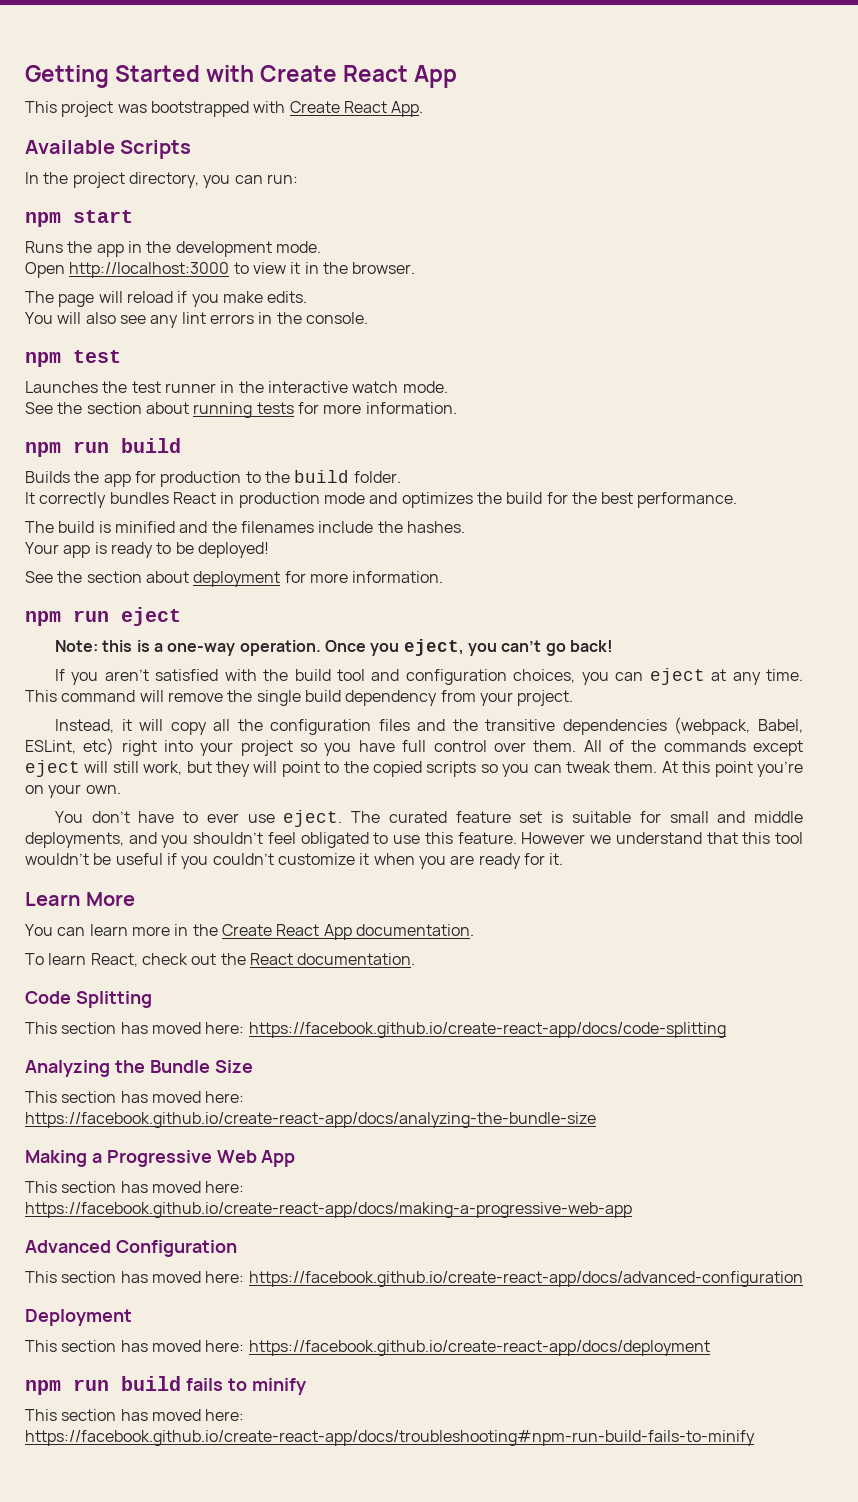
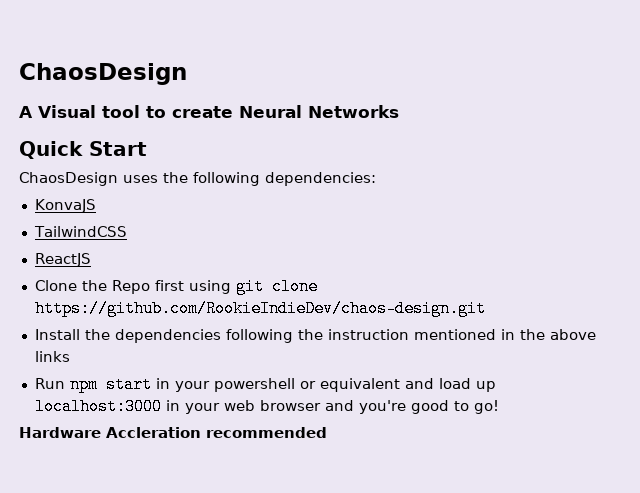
[25,65,458,88] [25,101,424,117] [25,140,192,159] [25,172,298,188] [25,210,133,227] [25,241,321,257] [25,262,416,278] [25,291,308,307] [25,312,368,328] [25,350,121,367] [25,381,448,393] [25,402,457,418] [25,438,181,457] [25,470,401,487] [25,492,738,508] [25,521,465,533] [25,542,269,558] [25,571,444,587] [25,607,181,626] [54,639,613,656] [54,668,803,685] [25,690,574,706] [54,717,803,735] [25,738,804,756] [25,760,803,777] [25,784,121,798] [54,810,803,827] [25,832,804,848] [25,853,564,869] [25,892,136,906] [25,924,474,940] [25,953,416,967] [25,991,152,1008] [25,1022,726,1038] [25,1060,253,1077] [25,1091,245,1103] [25,1112,596,1128] [25,1150,296,1167] [25,1181,245,1193] [25,1202,632,1218] [25,1240,237,1257] [25,1271,803,1287] [25,1309,132,1326] [25,1340,710,1356] [25,1376,306,1395] [25,1409,245,1421] [25,1430,755,1446] Getting Started with Create React App // This project was bootstrapped with Create React App. // Available Scripts // In the project directory, you can run: // npm start // Runs the app in the development mode. // Open http://localhost:3000 to view it in the browser. // The page will reload if you make edits. // You will also see any lint errors in the console. // npm test // Launches the test runner in the interactive watch mode. // See the section about running tests for more information. // npm run build // Builds the app for production to the build folder. // It correctly bundles React in production mode and optimizes the build for the best performance. // The build is minified and the filenames include the hashes. // Your app is ready to be deployed! // See the section about deployment for more information. // npm run eject // Note: this is a one-way operation. Once you eject, you can’t go back! // If you aren’t satisfied with the build tool and configuration choices, you can eject at any time. This command will remove the single build dependency from your project. // Instead, it will copy all the configuration files and the transitive dependencies (webpack, Babel, ESLint, etc) right into your project so you have full control over them. All of the commands except eject will still work, but they will point to the copied scripts so you can tweak them. At this point you’re on your own. // You don’t have to ever use eject. The curated feature set is suitable for small and middle deployments, and you shouldn’t feel obligated to use this feature. However we understand that this tool wouldn’t be useful if you couldn’t customize it when you are ready for it. // Learn More // You can learn more in the Create React App documentation. // To learn React, check out the React documentation. // Code Splitting // This section has moved here: https://facebook.github.io/create-react-app/docs/code-splitting // Analyzing the Bundle Size // This section has moved here: https://facebook.github.io/create-react-app/docs/analyzing-the-bundle-size // Making a Progressive Web App // This section has moved here: https://facebook.github.io/create-react-app/docs/making-a-progressive-web-app // Advanced Configuration // This section has moved here: https://facebook.github.io/create-react-app/docs/advanced-configuration // Deployment // This section has moved here: https://facebook.github.io/create-react-app/docs/deployment // npm run build fails to minify // This section has moved here: https://facebook.github.io/create-react-app/docs/troubleshooting#npm-run-build-fails-to-minify -> [19,63,187,85] [19,105,399,118] [19,141,147,159] [19,172,376,186] [34,199,96,213] [33,226,127,237] [34,253,91,267] [34,278,318,295] [34,300,486,317] [34,329,596,343] [34,351,70,362] [34,376,496,393] [34,398,499,415] [19,427,327,438] ChaosDesign // A Visual tool to create Neural Networks // Quick Start // ChaosDesign uses the following dependencies: // KonvaJS // TailwindCSS // ReactJS // Clone the Repo first using git clone https://github.com/RookieIndieDev/chaos-design.git // Install the dependencies following the instruction mentioned in the above links // Run npm start in your powershell or equivalent and load up localhost:3000 in your web browser and you're good to go! // Hardware Accleration recommended

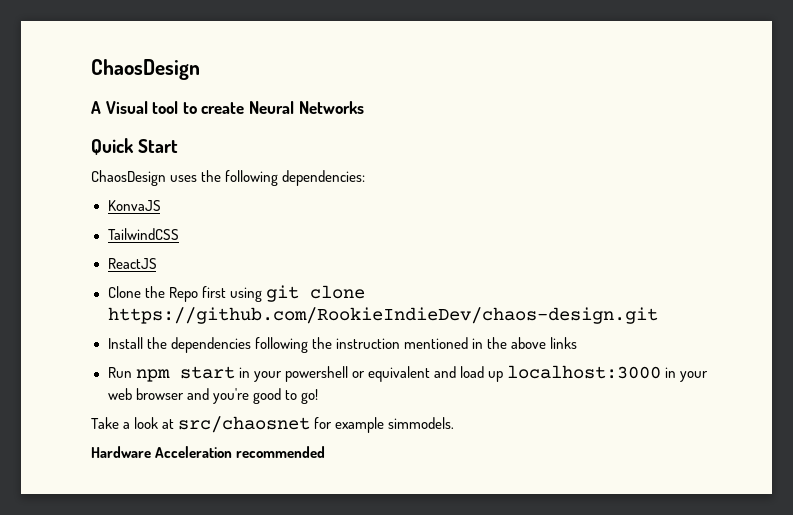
(499, 407) none -> [91,416,455,433] // Take a look at src/chaosnet for example simmodels.
[106,427,201,438] Accleration -> [155,446,233,458] Acceleration

